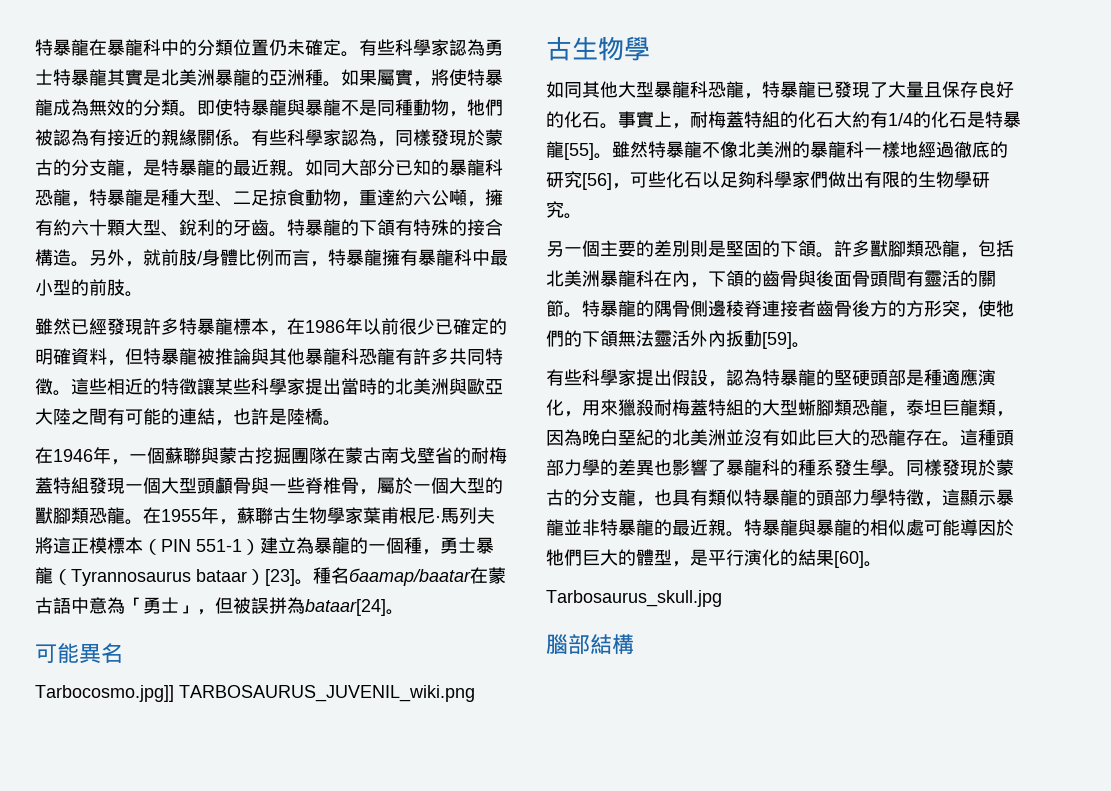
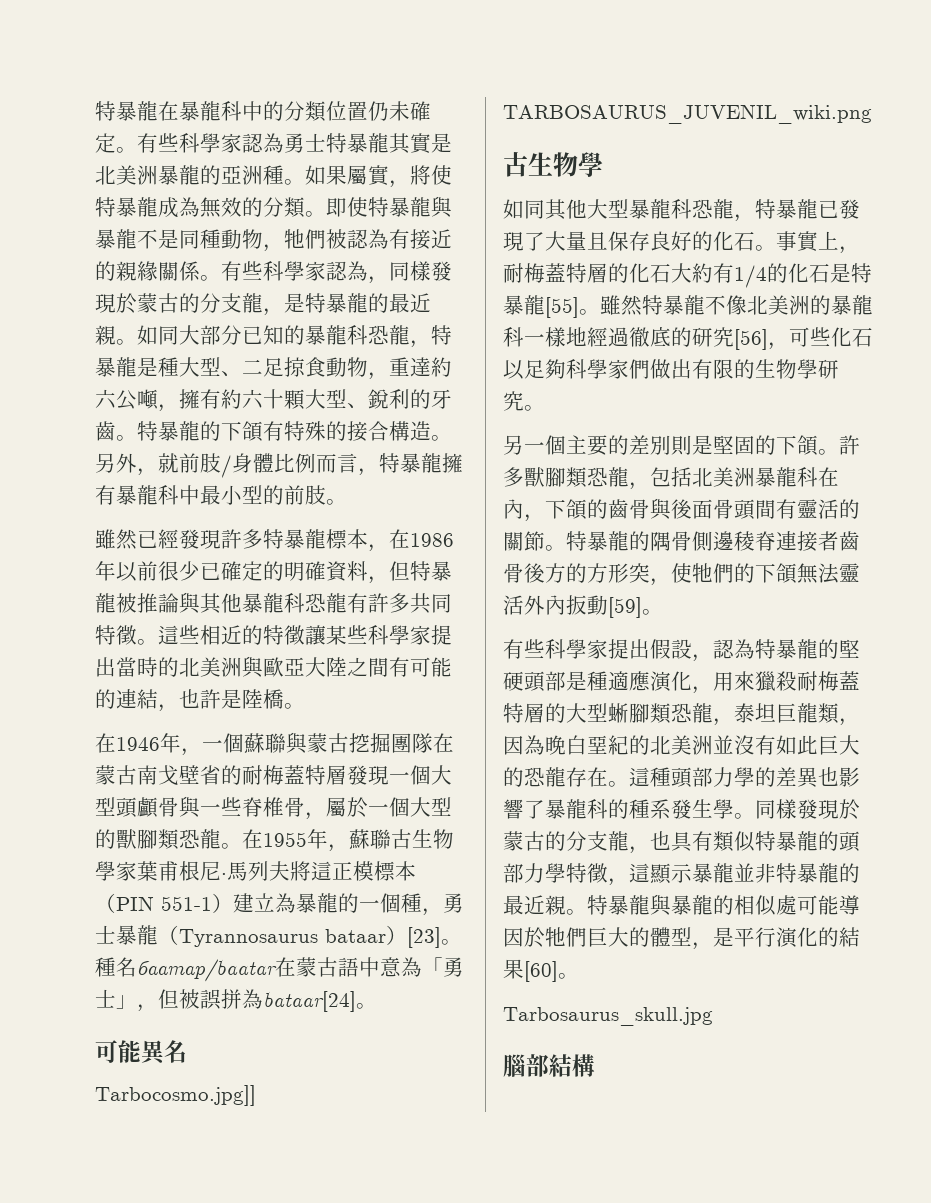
[71,477,89,494] 組 -> [326,765,347,785] 層
[762,111,780,128] 組 -> [587,263,608,283] 層
[726,399,744,416] 組 -> [524,703,545,723] 層

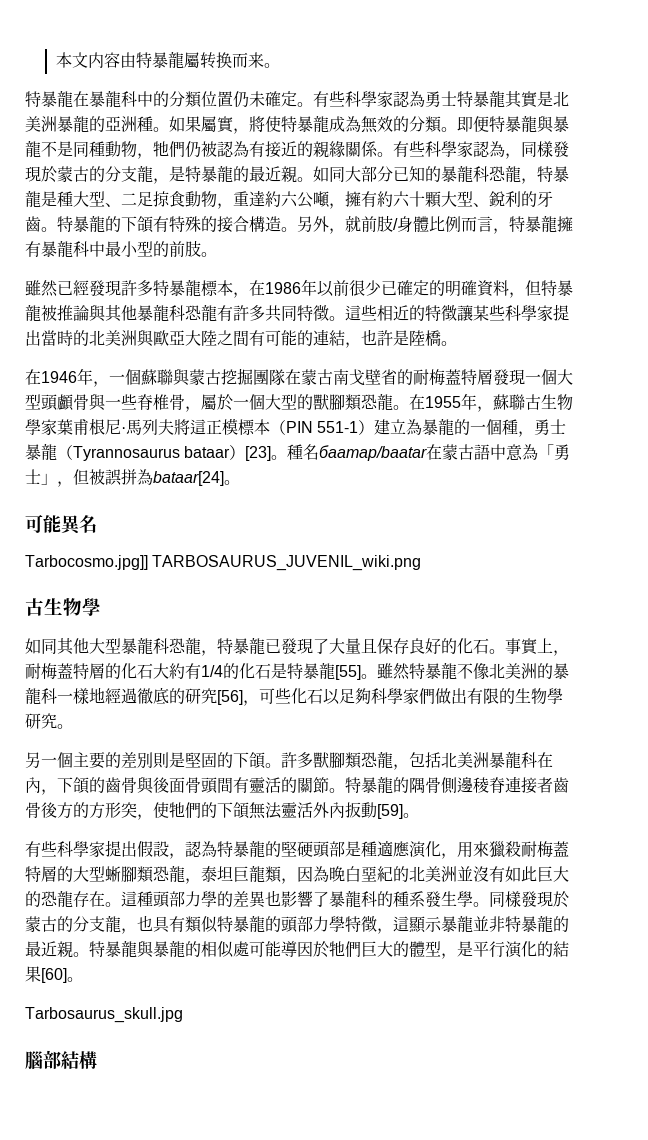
(95, 111) none -> [56,51,281,69] 本文内容由特暴龍屬转换而来。 //
[347,197,368,217] 使 -> [473,116,489,132] 便
(326, 239) none -> [185,141,201,158] 仍

